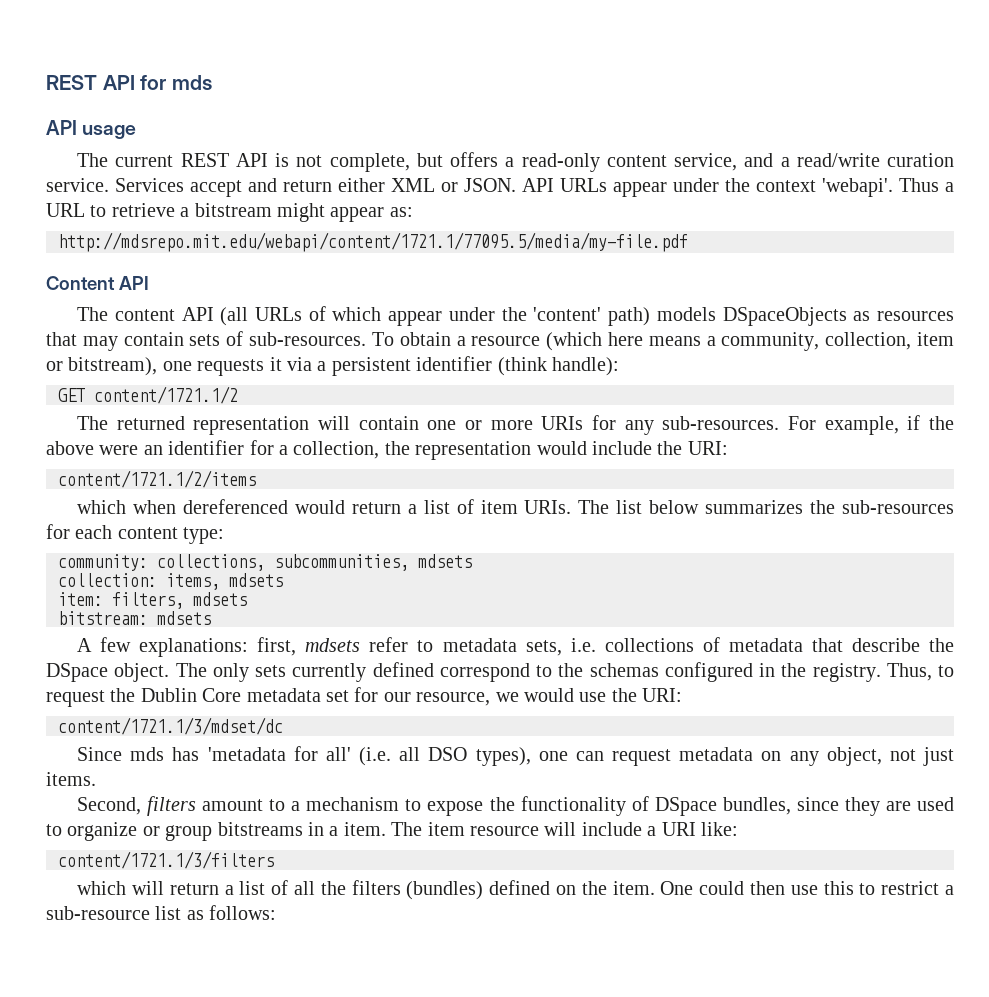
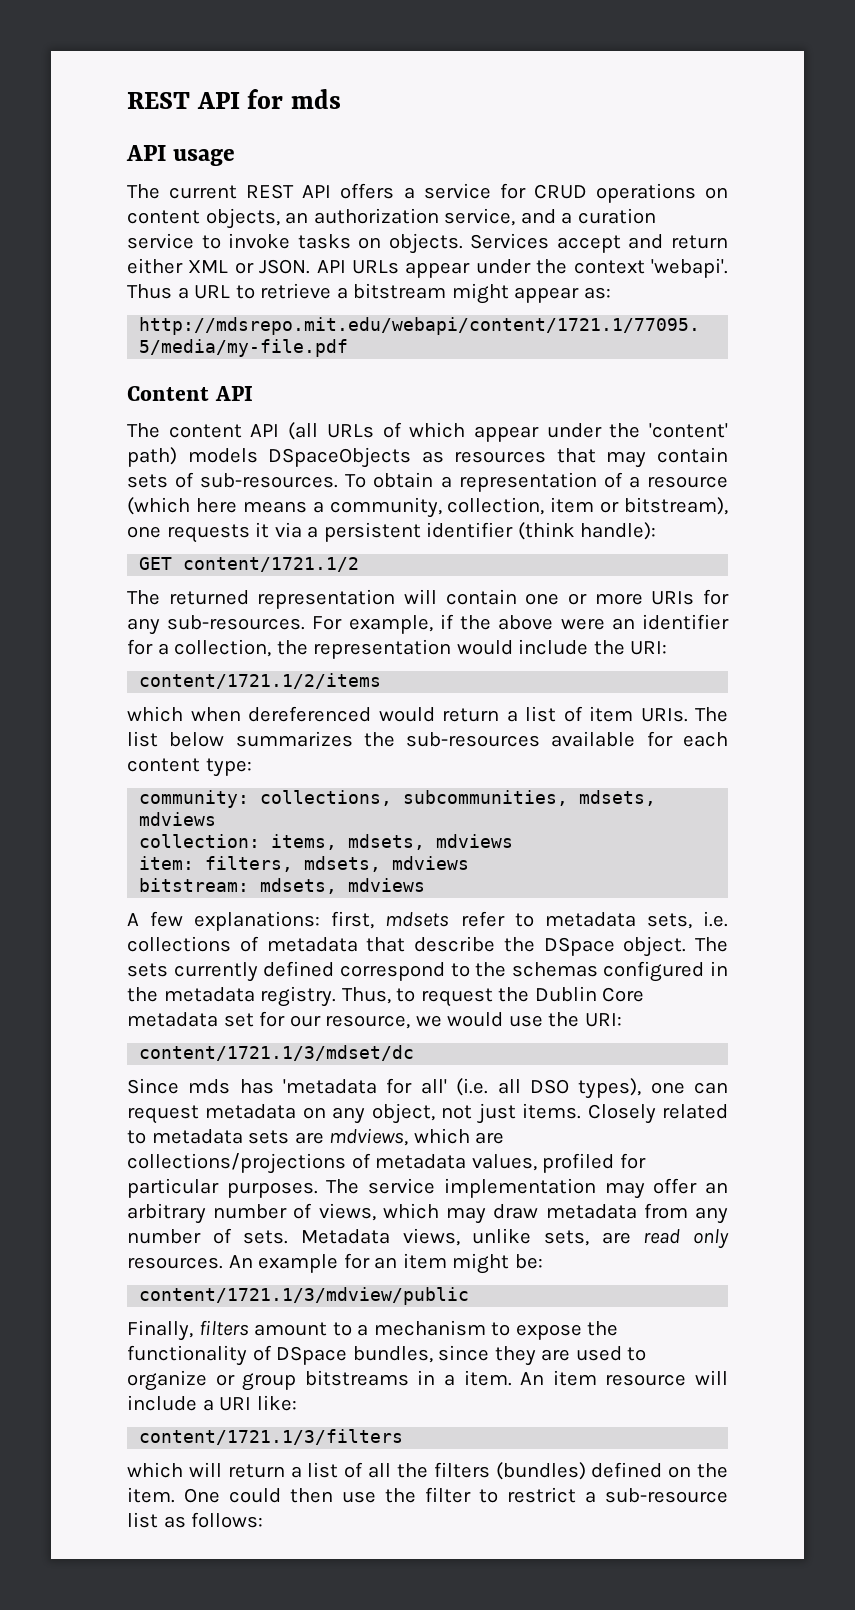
[275,152,954,172] [46,178,109,192] is not complete, but offers a read-only content service, and a read/write curation service. -> [340,183,729,203] [127,208,656,229] [127,233,463,254] offers a service for CRUD operations on content objects, an authorization service, and a curation service to invoke tasks on objects.
(466, 341) none -> [458,472,640,492] representation of a
(954, 507) none -> [551,731,636,747] available
[418,554,472,568] mdsets -> [579,790,657,806] [139,812,217,826] mdsets, mdviews
[229,573,283,587] mdsets -> [348,834,514,850] mdsets, mdviews
[193,592,247,606] mdsets -> [304,856,470,872] mdsets, mdviews
[157,611,211,625] mdsets -> [260,878,426,894] mdsets, mdviews
[212,663,249,682] only -> (728, 944) none
(807, 670) none -> [163,987,255,1002] metadata
[77,797,142,815] // Second, -> [587,1104,729,1124] [127,1128,505,1146] [127,1153,646,1174] [127,1178,728,1199] [127,1203,728,1224] [127,1228,729,1249] [127,1253,543,1274] [139,1287,470,1305] [127,1320,193,1341] Closely related to metadata sets are mdviews, which are collections/projections of metadata values, profiled for particular purposes. The service implementation may offer an arbitrary number of views, which may draw metadata from any number of sets. Metadata views, unlike sets, are read only resources. An example for an item might be: // content/1721.1/3/mdview/public // Finally,
[391,822,423,836] The -> [520,1372,545,1385] An
[823,881,854,895] this -> [385,1487,471,1503] the filter

